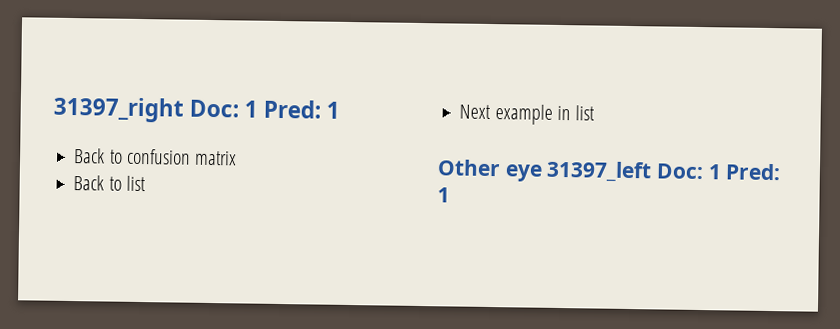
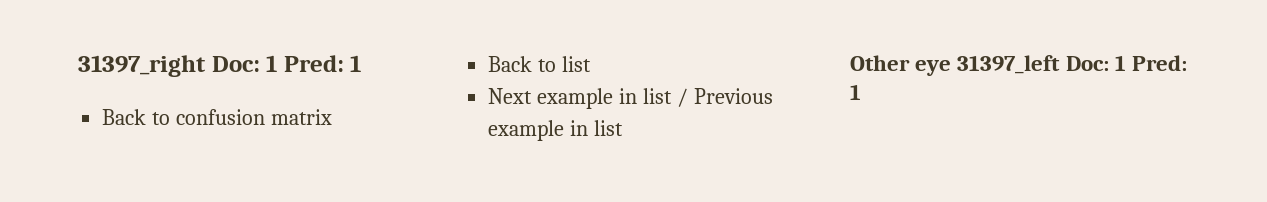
(596, 113) none -> [676,88,773,107] [488,120,624,141] / Previous example in list

